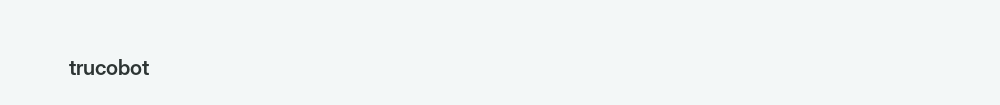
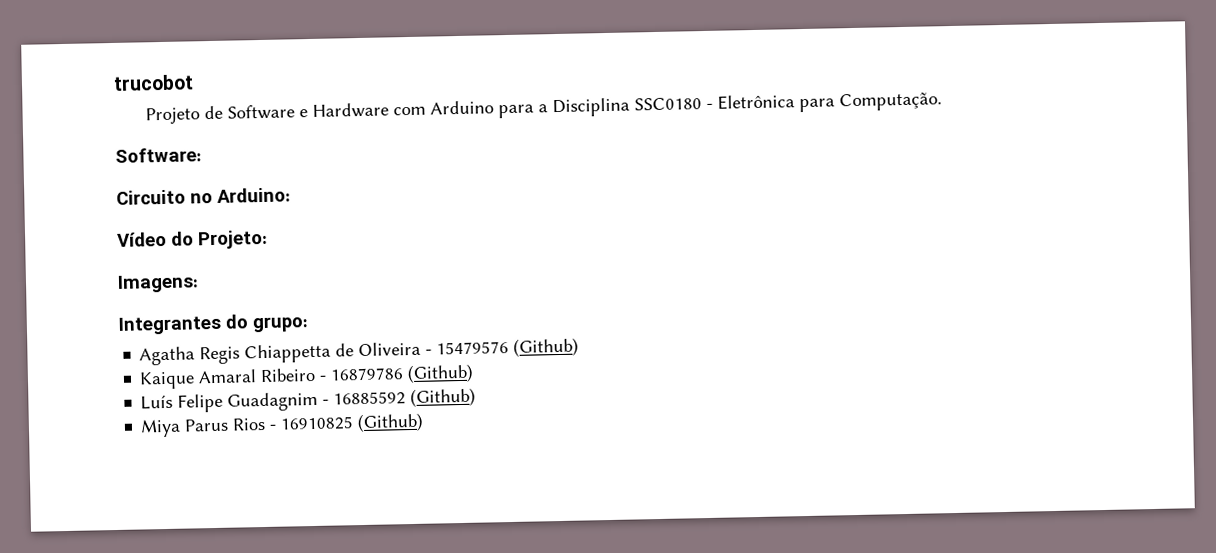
(149, 67) none -> [145,92,943,125] [115,147,202,163] [116,187,291,205] [117,229,268,250] [117,274,199,293] [118,314,309,335] [139,337,580,366] [139,363,475,390] [140,387,477,413] [140,412,425,438] // Projeto de Software e Hardware com Arduino para a Disciplina SSC0180 - Eletrônica para Computação. // Software: // Circuito no Arduino: // Vídeo do Projeto: // Imagens: // Integrantes do grupo: // Agatha Regis Chiappetta de Oliveira - 15479576 (Github) // Kaique Amaral Ribeiro - 16879786 (Github) // Luís Felipe Guadagnim - 16885592 (Github) // Miya Parus Rios - 16910825 (Github)

